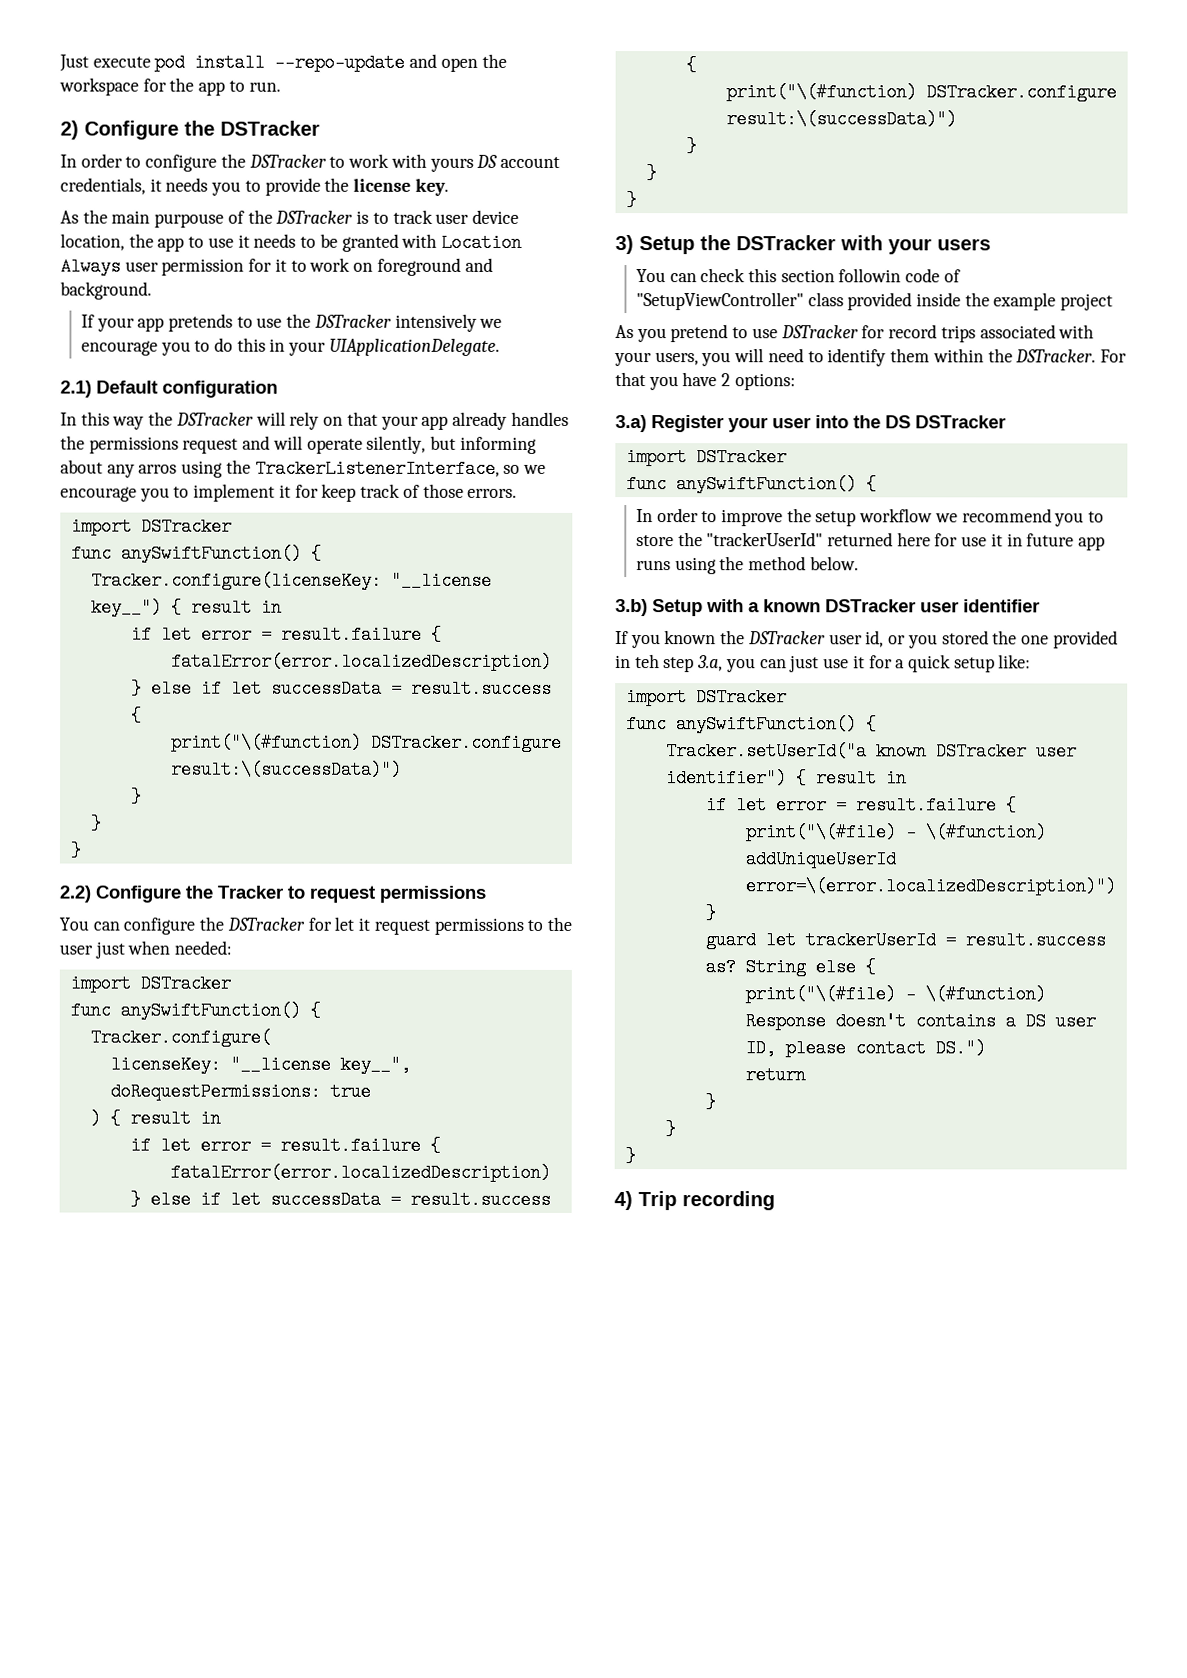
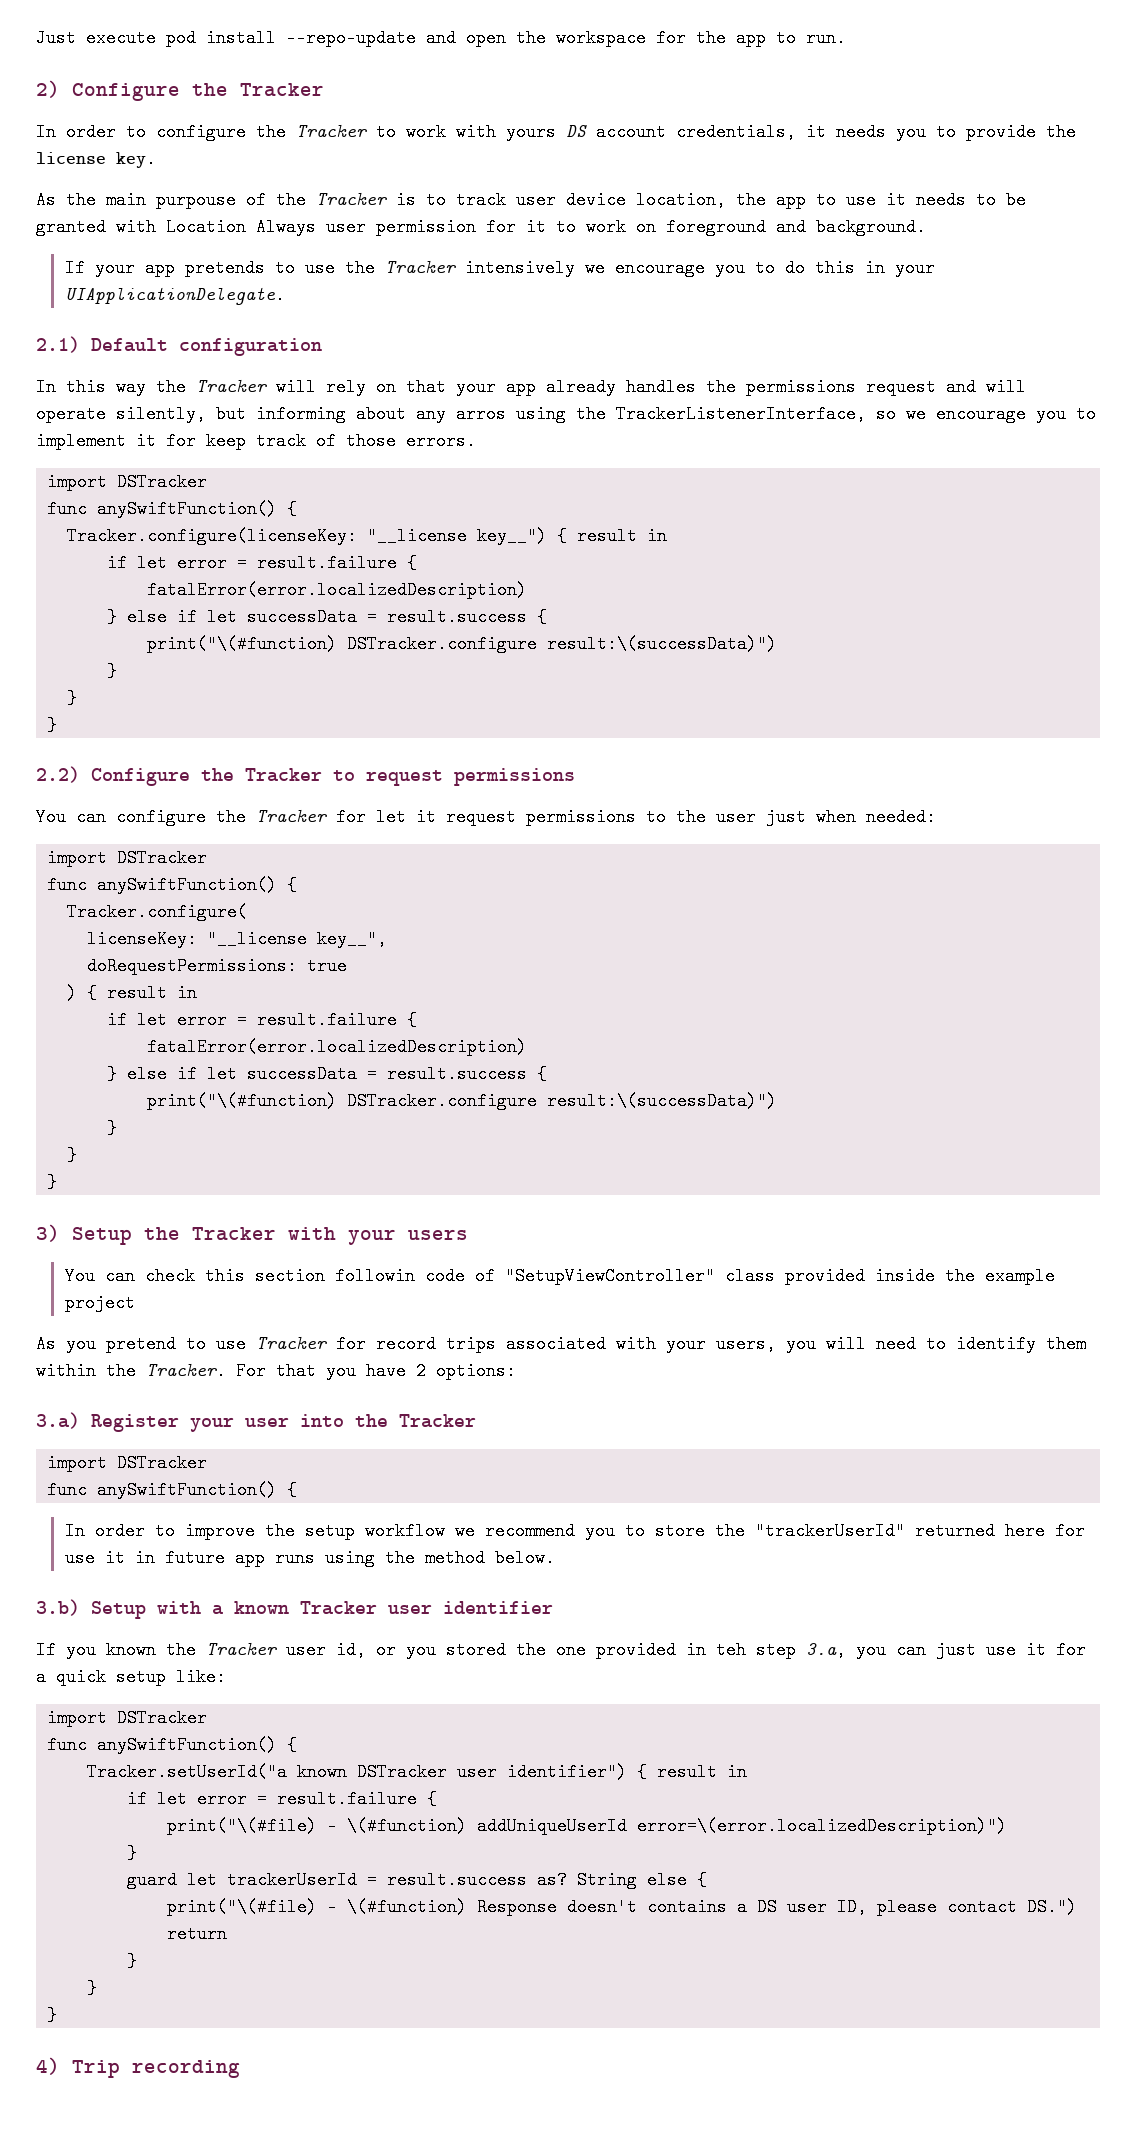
[220,120,320,136] DSTracker -> [240,83,324,97] Tracker
[248,154,327,168] DSTracker -> [296,124,367,137] Tracker
[275,210,354,224] DSTracker -> [316,192,387,205] Tracker
[313,314,392,328] DSTracker -> [384,260,456,273] Tracker
[175,412,254,426] DSTracker -> [196,379,267,392] Tracker
[226,917,305,931] DSTracker -> [256,809,327,822] Tracker
[736,235,836,251] DSTracker -> [192,1227,276,1241] Tracker
[780,325,859,339] DSTracker -> [256,1336,327,1349] Tracker
[1015,349,1097,363] DSTracker. -> [146,1362,226,1380] Tracker.
[885,415,1006,429] DS DSTracker -> [399,1414,476,1428] Tracker
[825,599,916,613] DSTracker -> [300,1601,377,1615] Tracker
[747,631,826,645] DSTracker -> [206,1642,277,1655] Tracker

